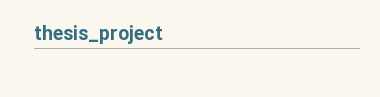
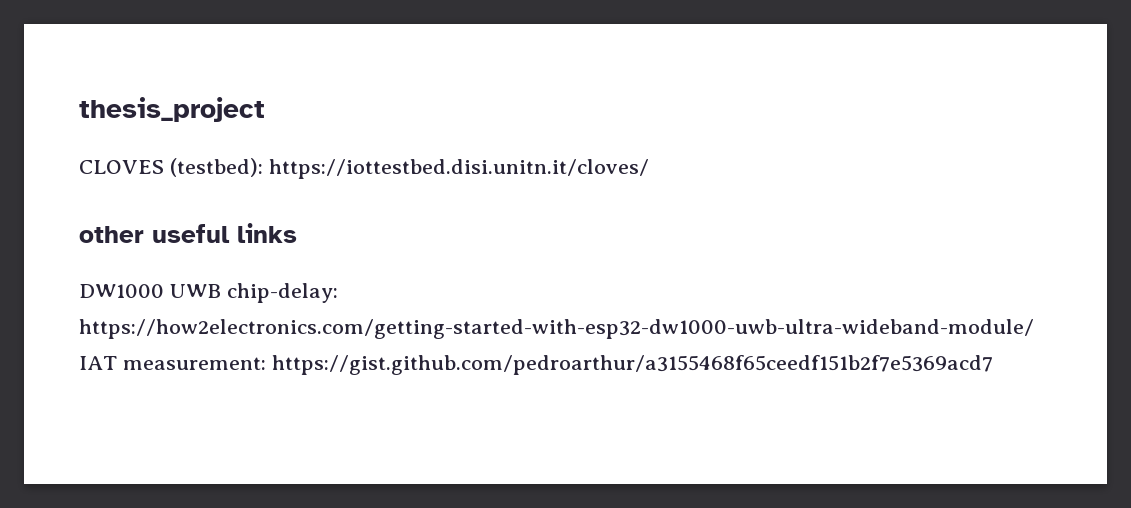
(163, 34) none -> [79,158,649,179] [79,223,297,243] [79,283,338,303] [79,319,1034,339] [79,355,993,375] // CLOVES (testbed): https://iottestbed.disi.unitn.it/cloves/ // other useful links // DW1000 UWB chip-delay: https://how2electronics.com/getting-started-with-esp32-dw1000-uwb-ultra-wideband-module/ IAT measurement: https://gist.github.com/pedroarthur/a3155468f65ceedf151b2f7e5369acd7

